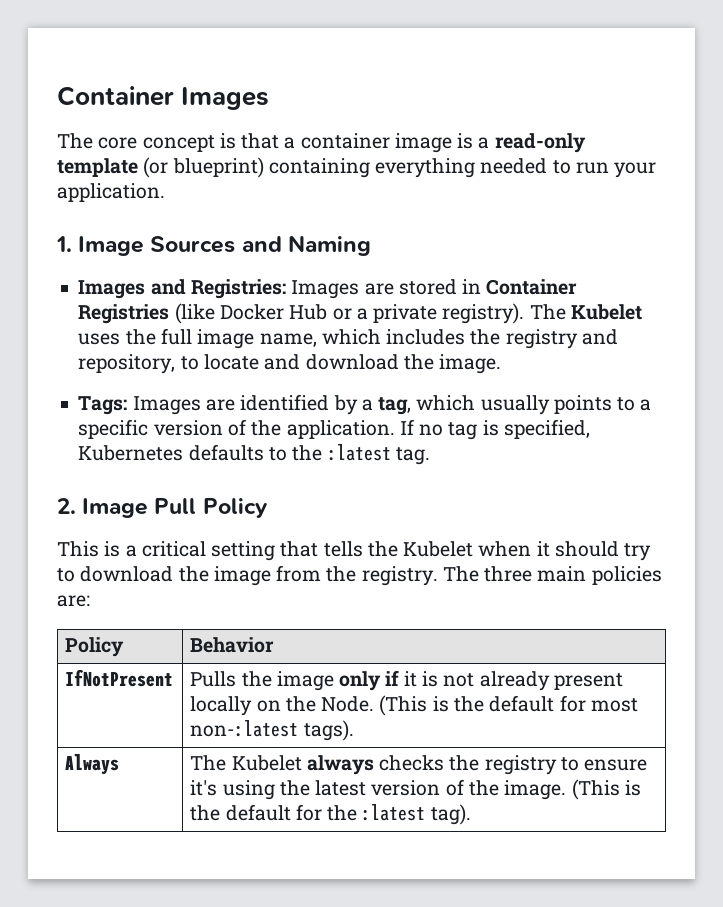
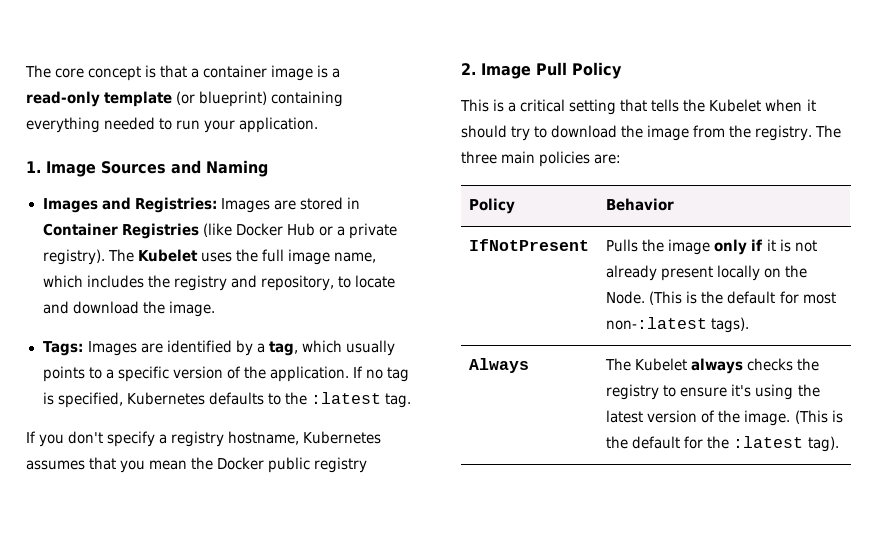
[57,86,270,110] Container Images // -> (25, 71) none
(430, 456) none -> [26,431,382,447] [26,457,368,473] // If you don't specify a registry hostname, Kubernetes assumes that you mean the Docker public registry

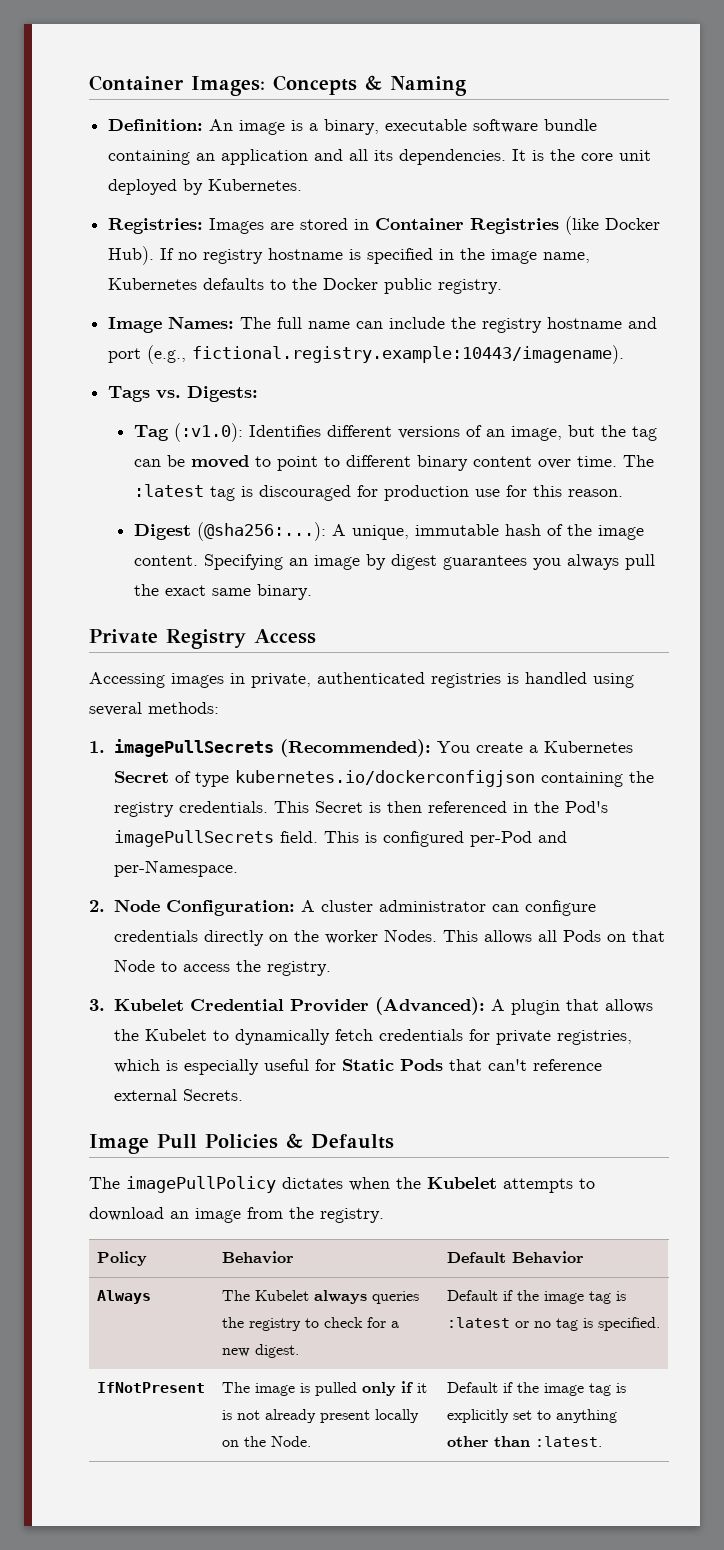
[25,65,341,81] [26,91,344,107] [26,117,319,133] [26,160,268,177] [42,197,131,213] The core concept is that a container image is a read-only template (or blueprint) containing everything needed to run your application. // 1. Image Sources and Naming // Images and -> [89,75,467,96] [108,119,598,135] [108,149,652,165] [108,179,303,195] Container Images: Concepts & Naming // Definition: An image is a binary, executable software bundle containing an application and all its dependencies. It is the core unit deployed by Kubernetes. //
[286,223,397,239] [42,249,376,265] [42,275,395,291] [42,301,215,317] [42,340,395,356] [42,366,410,382] [42,392,411,408] [26,431,382,447] [26,457,368,473] [461,62,622,79] [460,99,816,115] [461,125,531,141] Hub or a private registry). The Kubelet uses the full image name, which includes the registry and repository, to locate and download the image. // Tags: Images are identified by a tag, which usually points to a specific version of the application. If no tag is specified, Kubernetes defaults to the :latest tag. // If you don't specify a registry hostname, Kubernetes assumes that you mean the Docker public registry // 2. Image Pull Policy // This is a critical setting that tells the Kubelet when it should try -> [108,246,591,265] [108,278,503,294] [108,316,658,333] [108,345,625,364] [108,386,259,402] [133,423,657,442] [133,455,654,471] [133,484,623,501] [133,522,644,541] [133,554,655,570] [133,584,312,600] [89,629,316,649] [89,672,634,688] [89,702,219,716] [89,739,634,757] [114,770,655,787] [114,801,609,817] [114,830,568,847] [114,860,239,877] [89,899,597,916] [114,929,666,946] [114,959,332,976] [89,997,654,1015] [114,1029,633,1045] [114,1059,603,1075] [114,1089,244,1101] [89,1133,394,1154] [89,1176,573,1193] Hub). If no registry hostname is specified in the image name, Kubernetes defaults to the Docker public registry. // Image Names: The full name can include the registry hostname and port (e.g., fictional.registry.example:10443/imagename). // Tags vs. Digests: // Tag (:v1.0): Identifies different versions of an image, but the tag can be moved to point to different binary content over time. The :latest tag is discouraged for production use for this reason. // Digest (@sha256:...): A unique, immutable hash of the image content. Specifying an image by digest guarantees you always pull the exact same binary. // Private Registry Access // Accessing images in private, authenticated registries is handled using several methods: // 1. imagePullSecrets (Recommended): You create a Kubernetes Secret of type kubernetes.io/dockerconfigjson containing the registry credentials. This Secret is then referenced in the Pod's imagePullSecrets field. This is configured per-Pod and per-Namespace. // 2. Node Configuration: A cluster administrator can configure credentials directly on the worker Nodes. This allows all Pods on that Node to access the registry. // 3. Kubelet Credential Provider (Advanced): A plugin that allows the Kubelet to dynamically fetch credentials for private registries, which is especially useful for Static Pods that can't reference external Secrets. // Image Pull Policies & Defaults // The imagePullPolicy dictates when the Kubelet attempts
[621,125,644,138] the -> [170,1211,189,1219] an
[815,125,842,138] [461,151,622,167] [469,198,516,214] [606,198,675,211] [469,239,590,251] [606,239,711,255] The three main policies are: // Policy | Behavior // IfNotPresent | Pulls the image -> [97,1251,148,1266] [222,1251,295,1264] [447,1251,585,1264] [97,1290,152,1304] [222,1290,420,1304] [222,1317,400,1331] [222,1344,300,1358] [447,1290,627,1304] [447,1317,661,1331] [97,1382,206,1393] [222,1382,358,1396] // Policy | Behavior | Default Behavior // Always | The Kubelet always queries the registry to check for a new digest. | Default if the image tag is :latest or no tag is specified. // IfNotPresent | The image is pulled
[649,291,836,305] [606,317,750,333] [469,358,530,373] [605,358,820,374] [606,384,820,400] [606,410,843,426] [606,436,839,452] (This is the default for most non-:latest tags). // Always | The Kubelet always checks the registry to ensure it's using the latest version of the image. (This is the default for the :latest tag). -> [447,1382,627,1396] [447,1409,618,1423] [447,1436,603,1447] | Default if the image tag is explicitly set to anything other than :latest.

